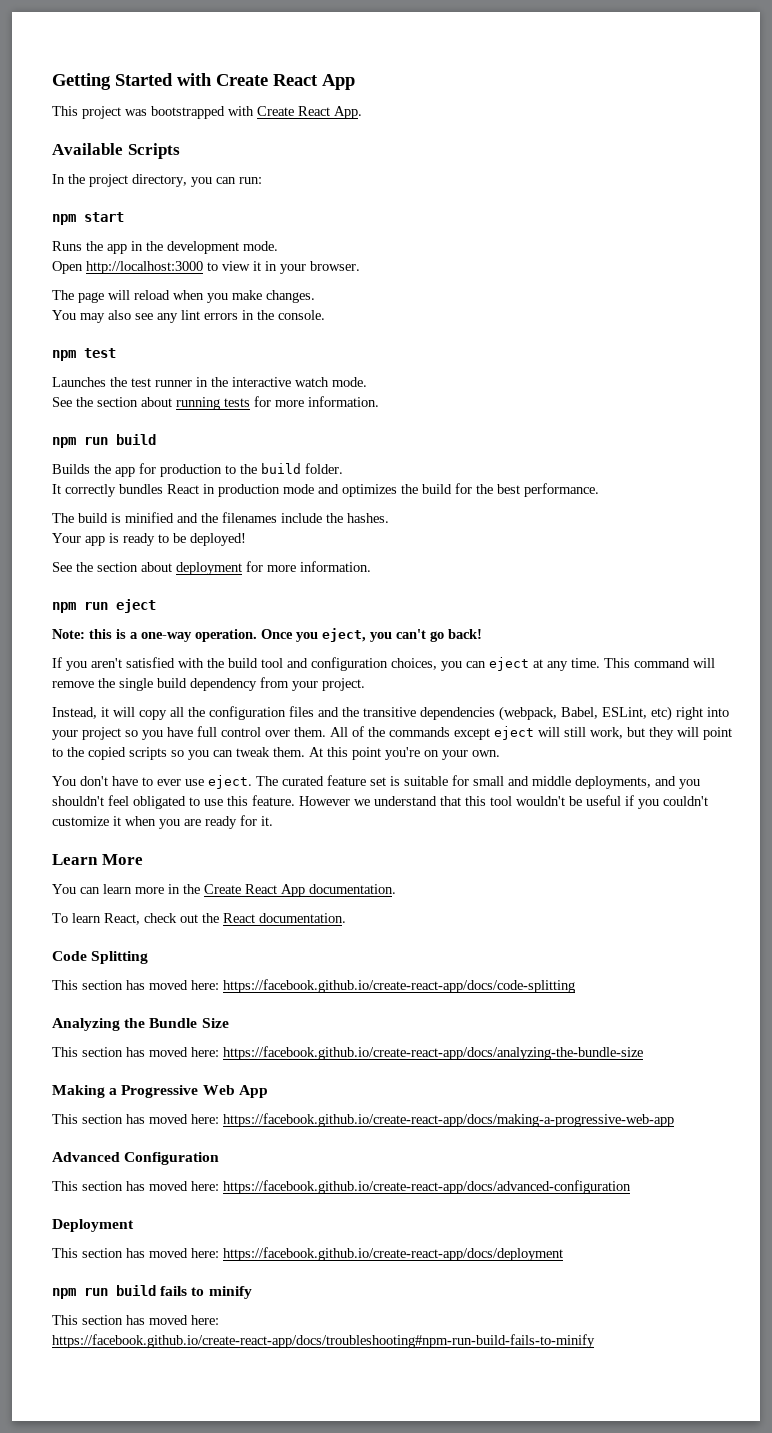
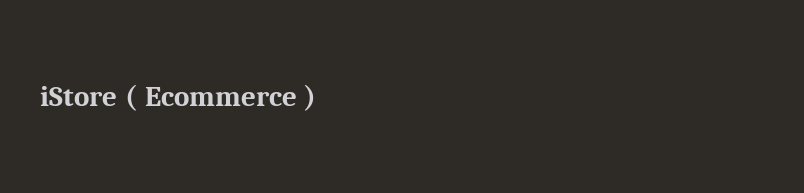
[52,73,355,90] [52,106,362,119] [52,143,180,159] [52,174,262,187] [52,212,124,225] [52,241,278,254] [52,261,360,274] [52,290,315,303] [52,310,325,323] [52,348,116,361] [52,377,367,387] [52,396,379,410] [52,434,156,448] [52,463,343,477] [52,483,599,497] [52,512,389,523] [52,533,246,546] [52,561,371,575] [52,599,156,613] [52,628,482,642] [52,657,715,671] [52,677,365,691] [52,706,729,721] [52,726,732,740] [52,747,500,760] [52,775,700,789] [52,795,708,809] [52,815,273,829] [52,854,143,865] [52,884,396,897] [52,913,346,925] [52,951,149,964] [52,979,575,993] [52,1018,229,1031] [52,1046,643,1060] [52,1085,268,1098] [52,1113,674,1127] [52,1152,220,1165] [52,1180,631,1194] [52,1219,134,1232] [52,1247,563,1261] [52,1285,252,1299] [52,1315,219,1325] [52,1334,595,1348] Getting Started with Create React App // This project was bootstrapped with Create React App. // Available Scripts // In the project directory, you can run: // npm start // Runs the app in the development mode. // Open http://localhost:3000 to view it in your browser. // The page will reload when you make changes. // You may also see any lint errors in the console. // npm test // Launches the test runner in the interactive watch mode. // See the section about running tests for more information. // npm run build // Builds the app for production to the build folder. // It correctly bundles React in production mode and optimizes the build for the best performance. // The build is minified and the filenames include the hashes. // Your app is ready to be deployed! // See the section about deployment for more information. // npm run eject // Note: this is a one-way operation. Once you eject, you can't go back! // If you aren't satisfied with the build tool and configuration choices, you can eject at any time. This command will remove the single build dependency from your project. // Instead, it will copy all the configuration files and the transitive dependencies (webpack, Babel, ESLint, etc) right into your project so you have full control over them. All of the commands except eject will still work, but they will point to the copied scripts so you can tweak them. At this point you're on your own. // You don't have to ever use eject. The curated feature set is suitable for small and middle deployments, and you shouldn't feel obligated to use this feature. However we understand that this tool wouldn't be useful if you couldn't customize it when you are ready for it. // Learn More // You can learn more in the Create React App documentation. // To learn React, check out the React documentation. // Code Splitting // This section has moved here: https://facebook.github.io/create-react-app/docs/code-splitting // Analyzing the Bundle Size // This section has moved here: https://facebook.github.io/create-react-app/docs/analyzing-the-bundle-size // Making a Progressive Web App // This section has moved here: https://facebook.github.io/create-react-app/docs/making-a-progressive-web-app // Advanced Configuration // This section has moved here: https://facebook.github.io/create-react-app/docs/advanced-configuration // Deployment // This section has moved here: https://facebook.github.io/create-react-app/docs/deployment // npm run build fails to minify // This section has moved here: https://facebook.github.io/create-react-app/docs/troubleshooting#npm-run-build-fails-to-minify -> [40,84,317,111] iStore ( Ecommerce )

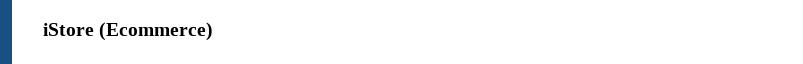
[124,84,317,111] ( Ecommerce ) -> [99,22,214,41] (Ecommerce)

